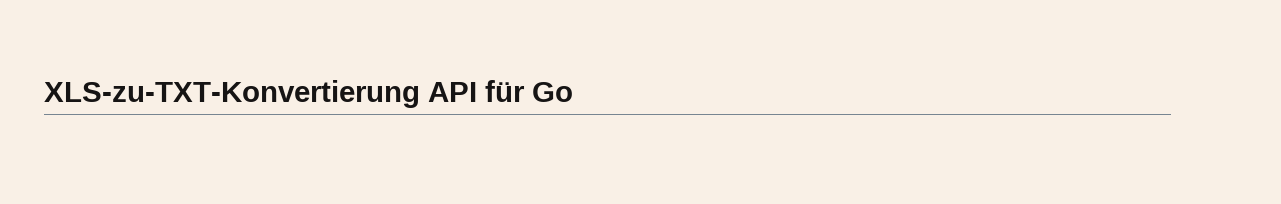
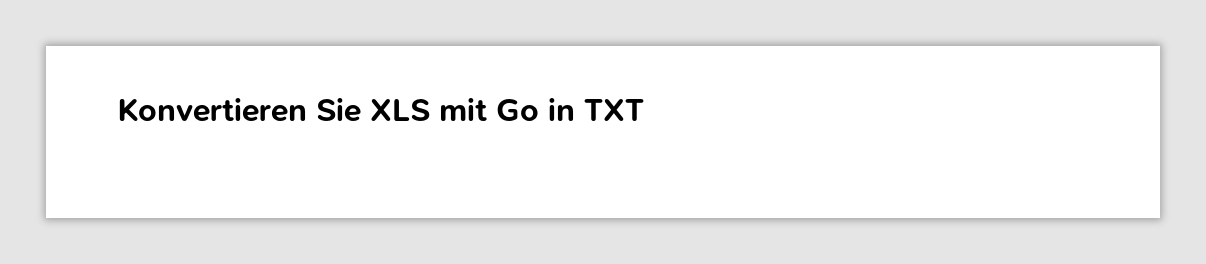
[44,80,573,108] XLS-zu-TXT-Konvertierung API für Go -> [118,98,644,122] Konvertieren Sie XLS mit Go in TXT

